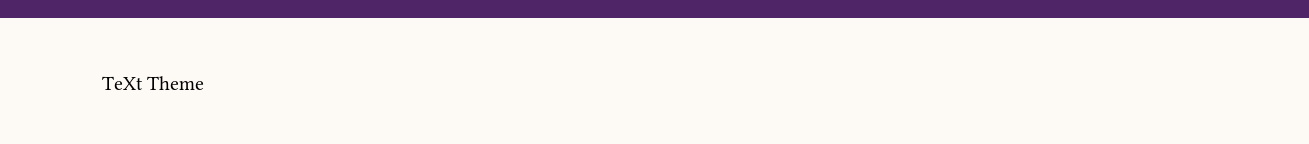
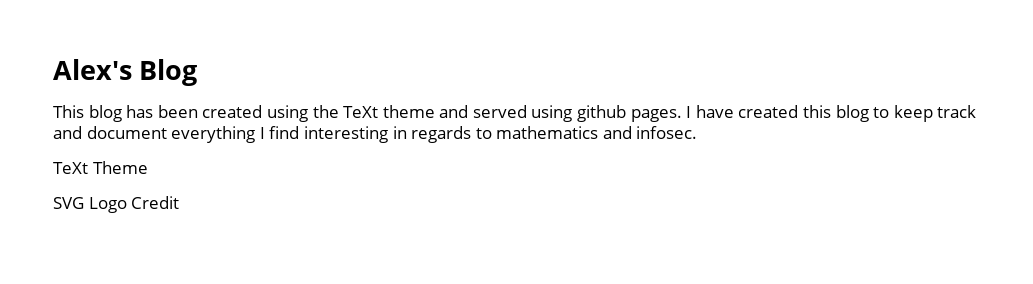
(102, 83) none -> [53,59,198,86] [53,105,977,122] [53,126,698,143] Alex's Blog // This blog has been created using the TeXt theme and served using github pages. I have created this blog to keep track and document everything I find interesting in regards to mathematics and infosec. //
(205, 83) none -> [53,196,180,213] // SVG Logo Credit

